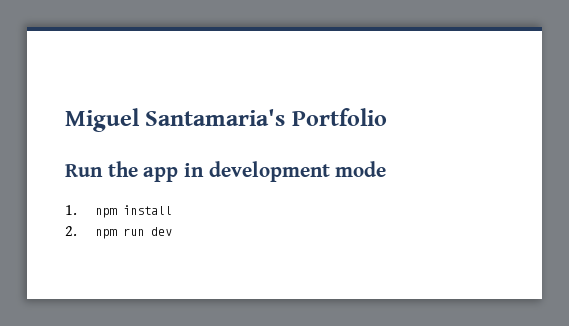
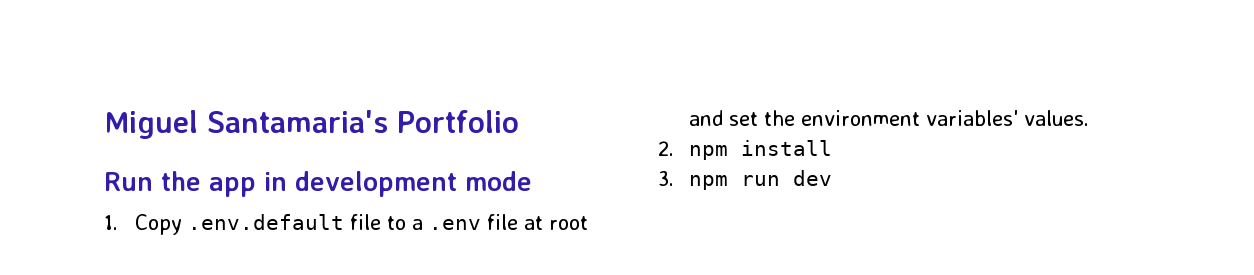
(77, 210) none -> [134,214,588,235] [688,110,1089,126] [658,141,674,156] Copy .env.default file to a .env file at root and set the environment variables' values. // 2.
[65,226,77,236] 2. -> [658,171,674,186] 3.

